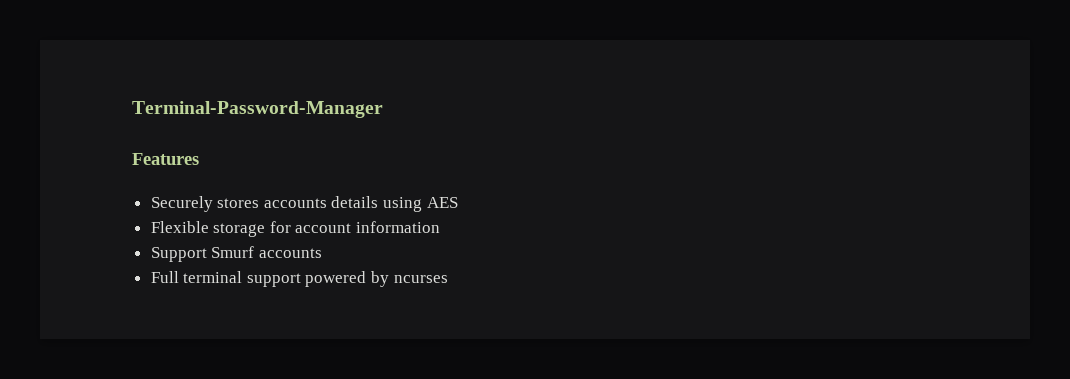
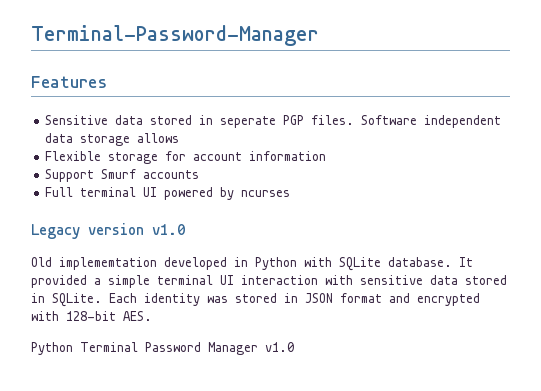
[150,196,458,212] Securely stores accounts details using AES -> [45,115,502,128] [45,133,180,146] Sensitive data stored in seperate PGP files. Software independent data storage allows
[246,273,301,287] support -> [143,187,158,197] UI
(448, 279) none -> [31,223,185,239] [31,257,473,271] [31,275,507,288] [31,293,480,307] [31,311,152,321] [31,342,294,355] // Legacy version v1.0 // Old implememtation developed in Python with SQLite database. It provided a simple terminal UI interaction with sensitive data stored in SQLite. Each identity was stored in JSON format and encrypted with 128-bit AES. // Python Terminal Password Manager v1.0

